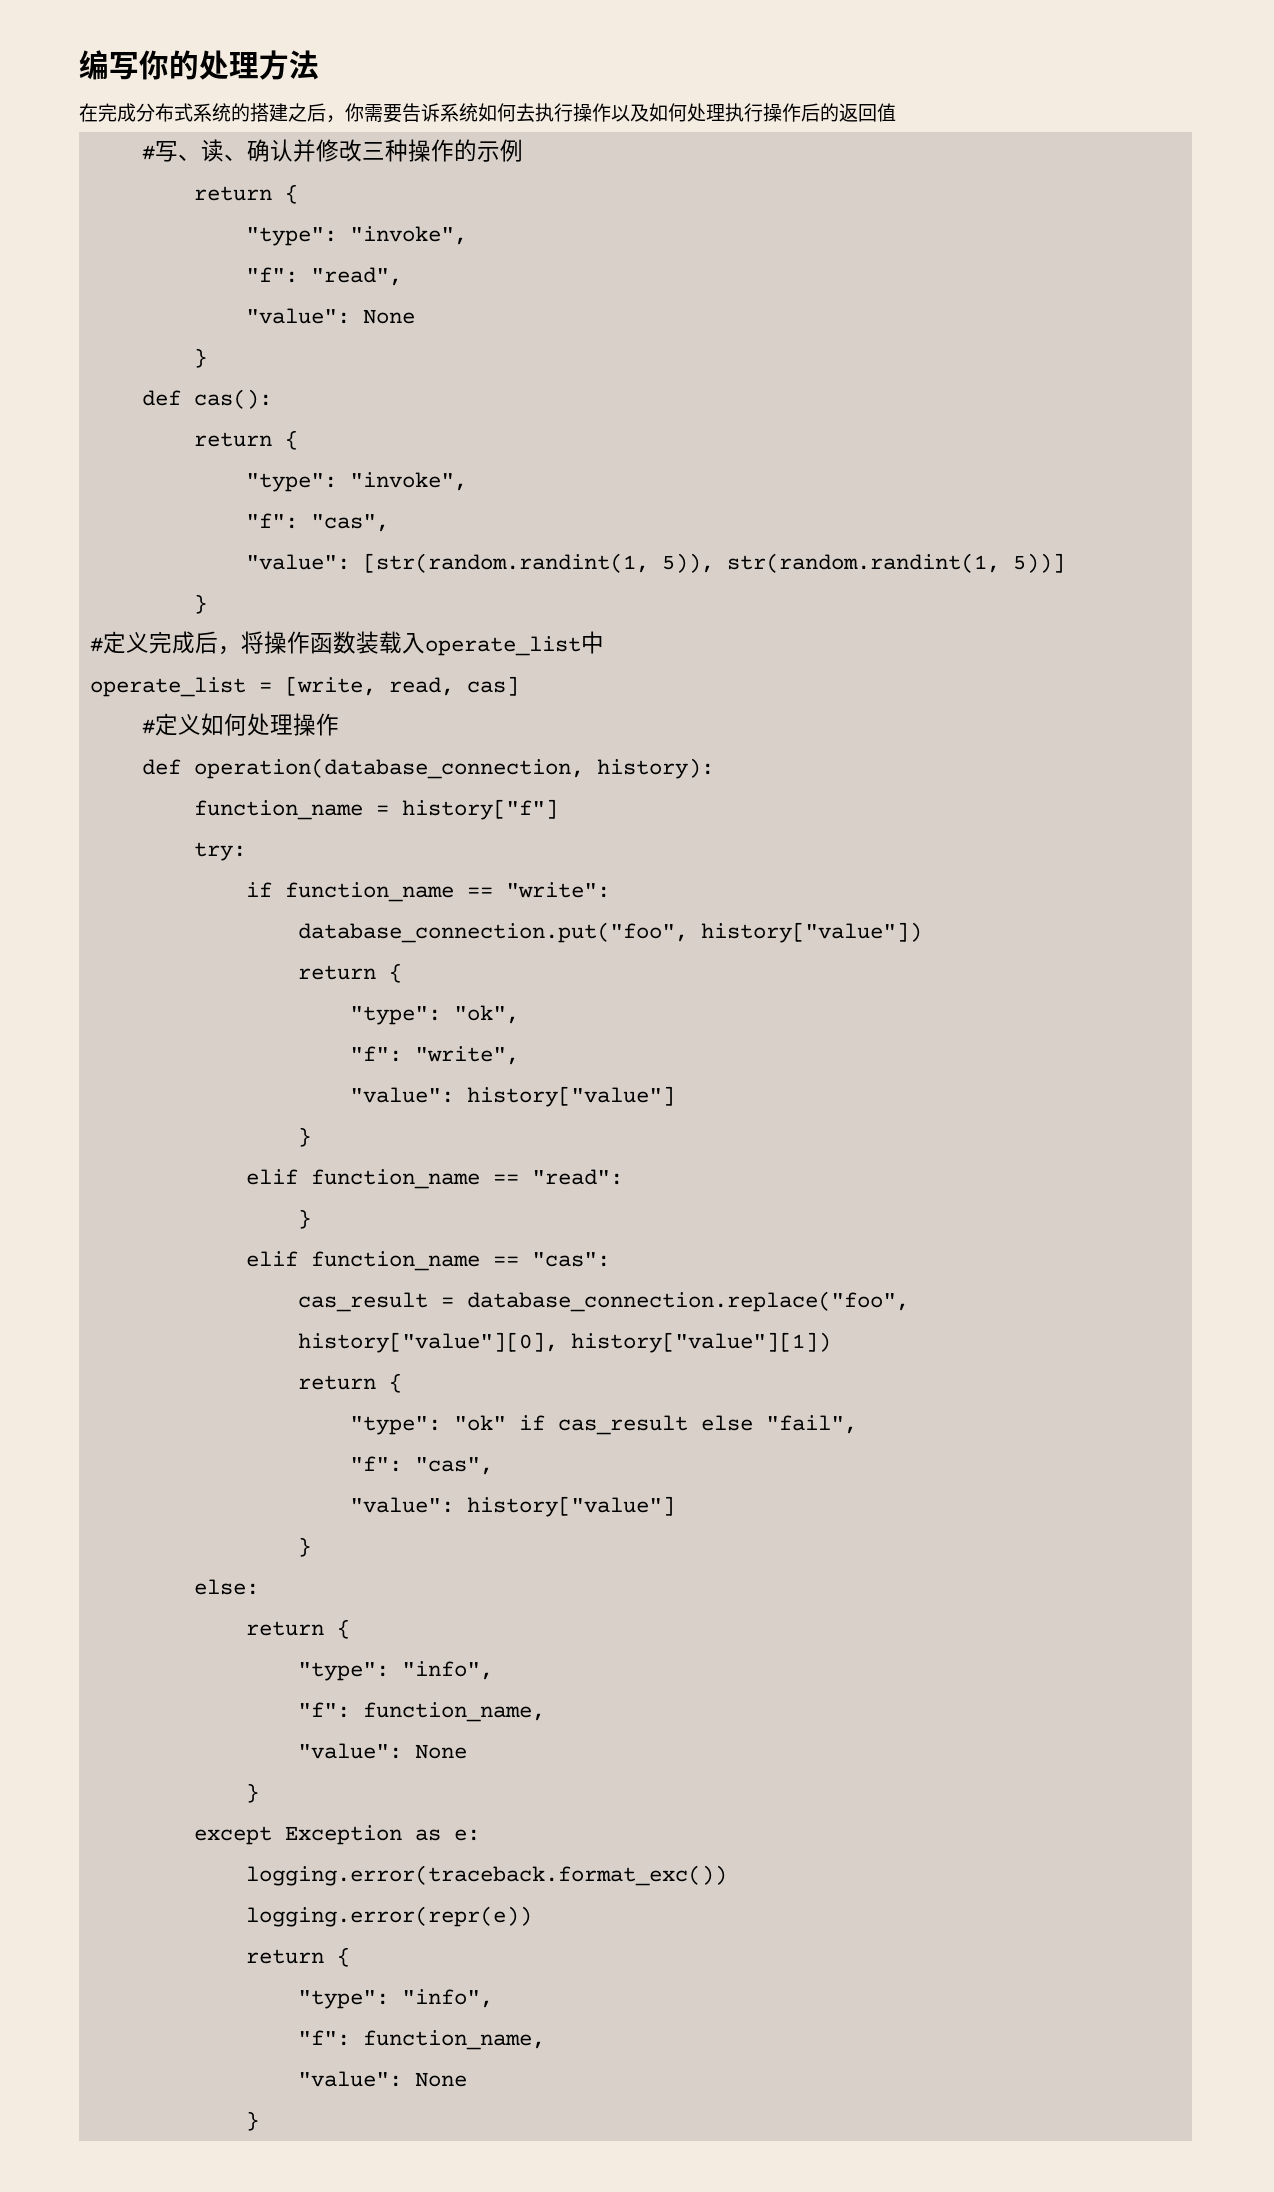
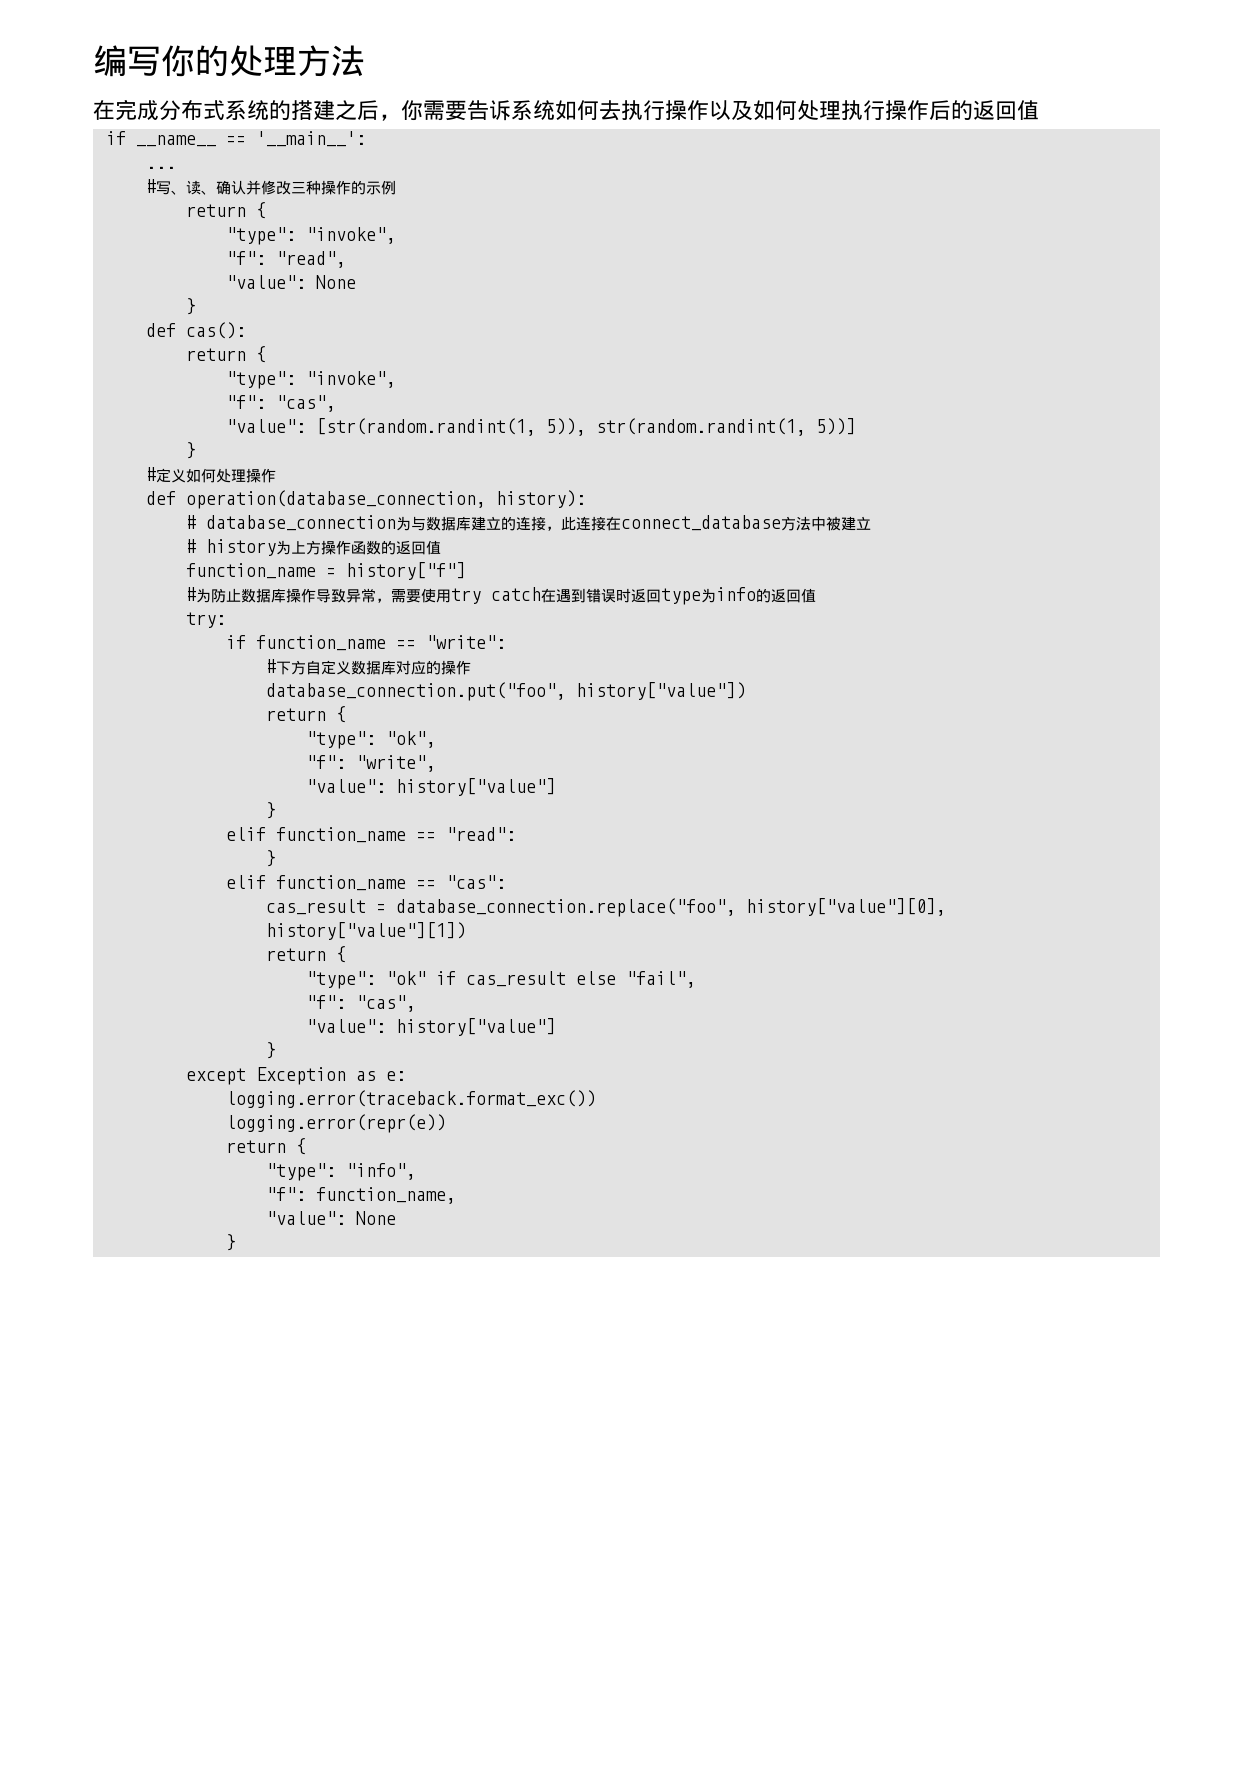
(896, 112) none -> [105,131,366,147] [145,166,176,169] // if __name__ == '__main__': // ...
[90,631,605,656] [90,676,520,697] // #定义完成后，将操作函数装载入operate_list中 // operate_list = [write, read, cas] -> (196, 450) none
[194,799,559,820] function_name = history["f"] -> [185,515,871,531] [185,539,441,556] [185,562,466,580] [185,587,816,605] # database_connection为与数据库建立的连接，此连接在connect_database方法中被建立 // # history为上方操作函数的返回值 // function_name = history["f"] // #为防止数据库操作导致异常，需要使用try catch在遇到错误时返回type为info的返回值
(611, 890) none -> [265,659,471,675] // #下方自定义数据库对应的操作
[194,1579,260,1595] [246,1619,351,1639] [298,1661,494,1681] [298,1702,546,1722] [298,1743,468,1759] [246,1783,260,1803] // else: // return { // "type": "info", // "f": function_name, // "value": None // } -> (276, 1050) none

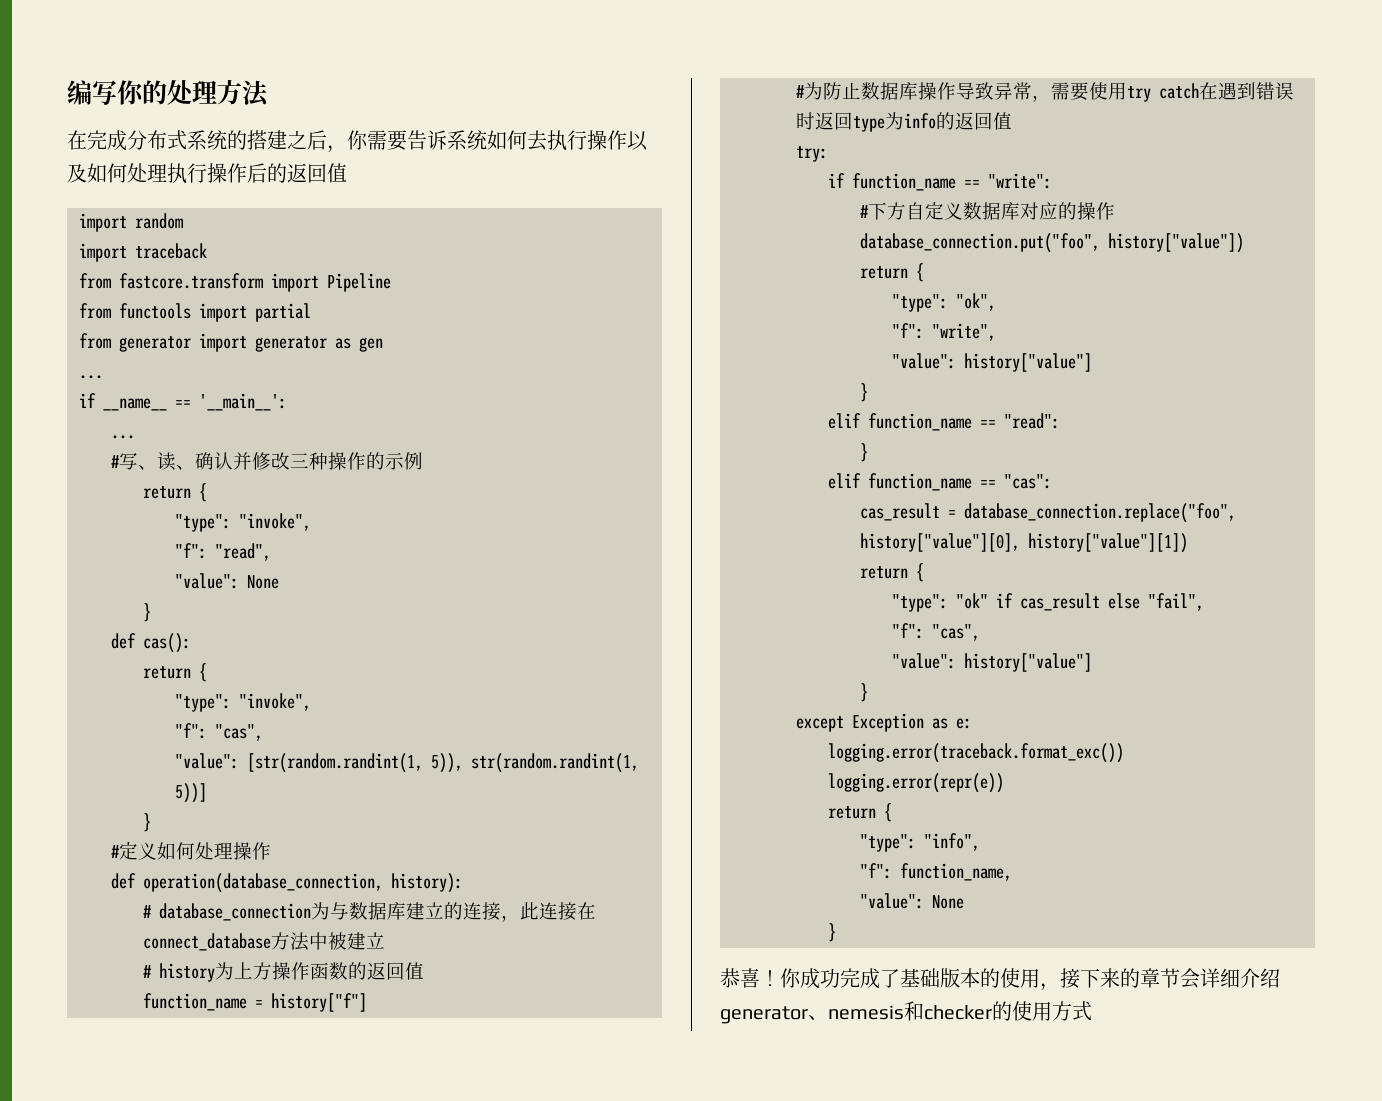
(1039, 110) none -> [79,213,183,232] [79,243,207,262] [79,273,391,292] [79,303,311,322] [79,333,383,352] [79,375,103,379] // import random // import traceback // from fastcore.transform import Pipeline // from functools import partial // from generator import generator as gen // ...
(236, 1242) none -> [720,968,1280,991] [720,1001,1092,1024] // 恭喜！你成功完成了基础版本的使用，接下来的章节会详细介绍generator、nemesis和checker的使用方式

